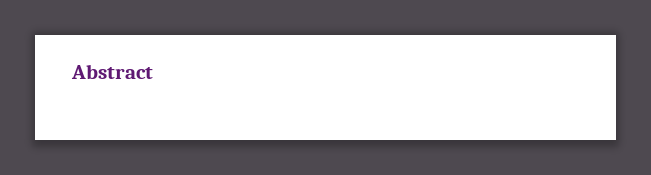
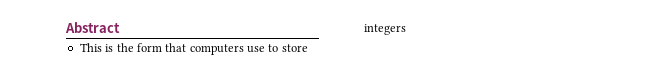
(153, 71) none -> [79,43,308,55] [363,24,406,35] // This is the form that computers use to store integers

